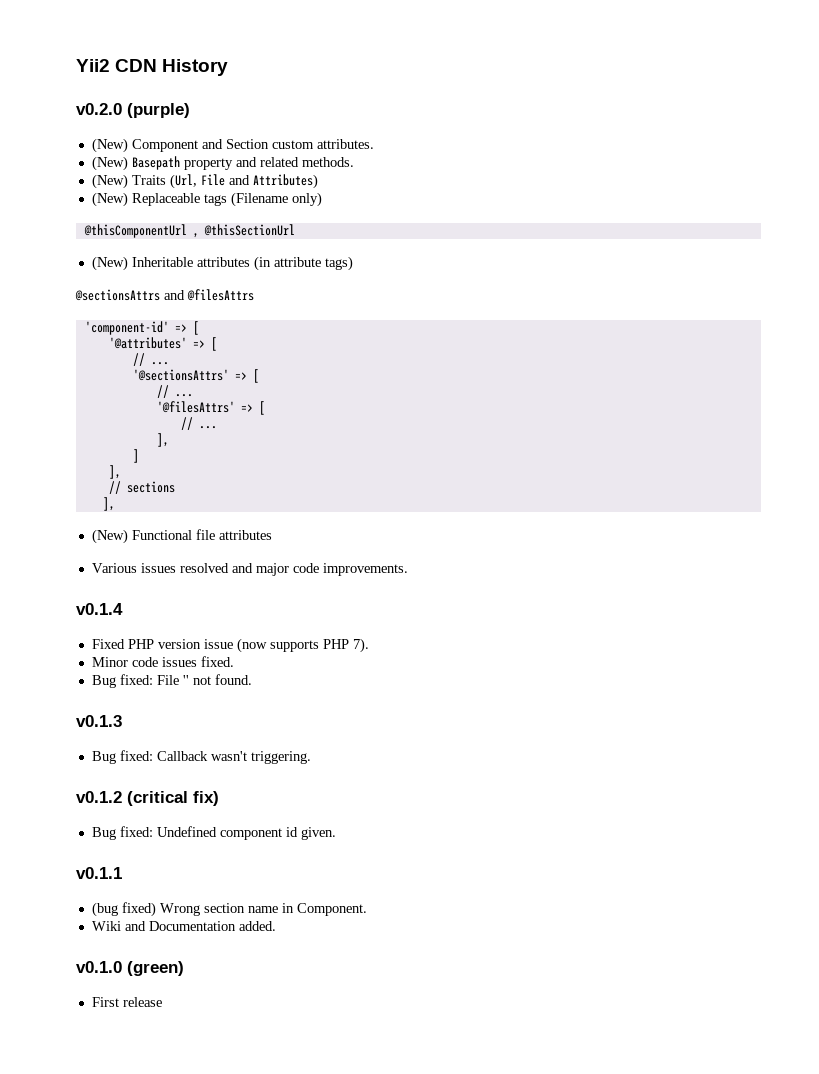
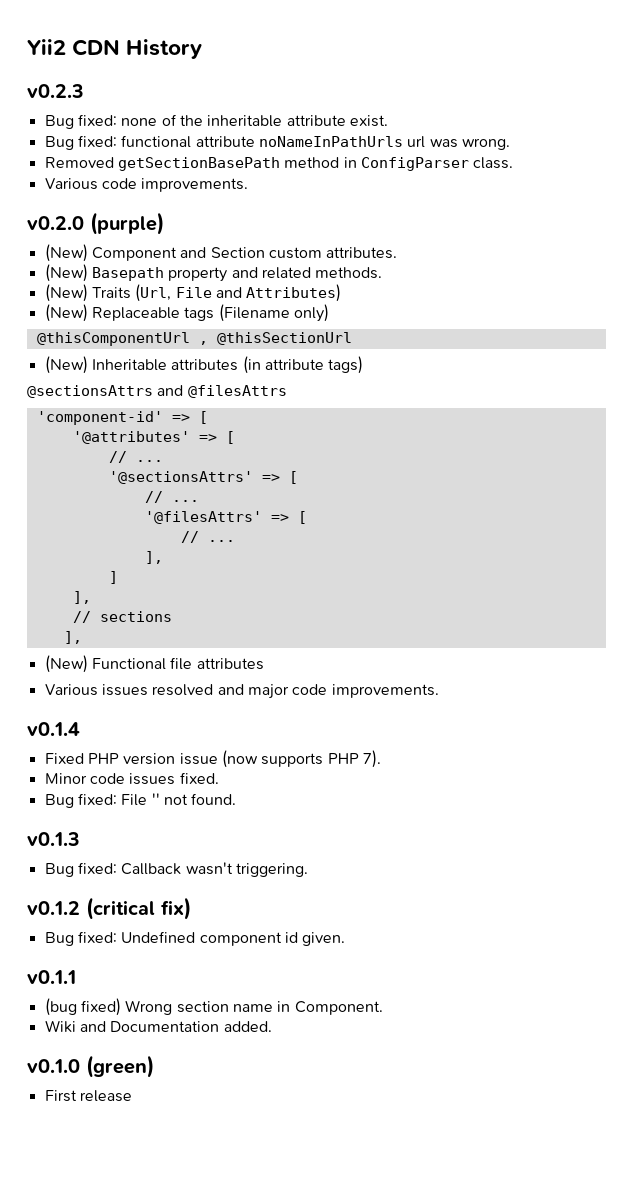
(229, 67) none -> [27,84,84,98] [44,114,388,129] [44,135,510,150] [44,157,514,171] [44,178,249,192] // v0.2.3 // Bug fixed: none of the inheritable attribute exist. // Bug fixed: functional attribute noNameInPathUrls url was wrong. // Removed getSectionBasePath method in ConfigParser class. // Various code improvements.

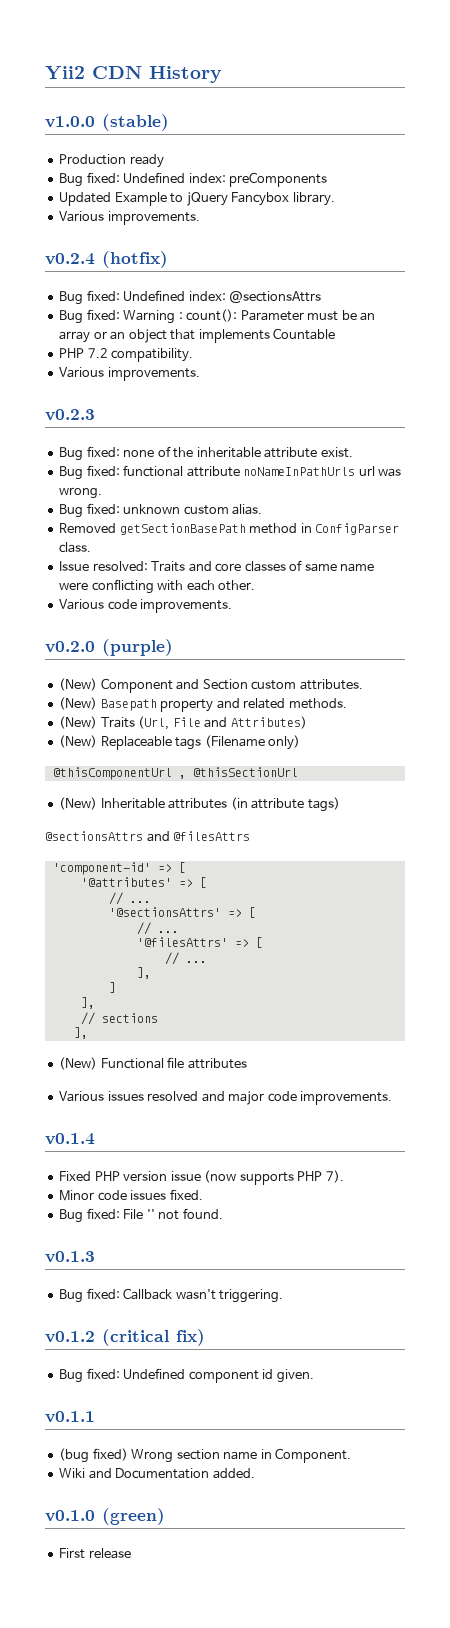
(203, 49) none -> [45,114,169,131] [59,154,164,168] [59,172,328,187] [59,192,335,206] [59,211,200,225] [45,251,168,268] [59,290,322,305] [59,309,376,324] [59,328,336,343] [59,348,194,362] [59,367,200,381] // v1.0.0 (stable) // Production ready // Bug fixed: Undefined index: preComponents // Updated Example to jQuery Fancybox library. // Various improvements. // v0.2.4 (hotfix) // Bug fixed: Undefined index: @sectionsAttrs // Bug fixed: Warning : count(): Parameter must be an array or an object that implements Countable // PHP 7.2 compatibility. // Various improvements.
(510, 144) none -> [59,503,263,518] // Bug fixed: unknown custom alias.
(514, 163) none -> [59,560,375,572] [59,579,256,594] // Issue resolved: Traits and core classes of same name were conflicting with each other.

